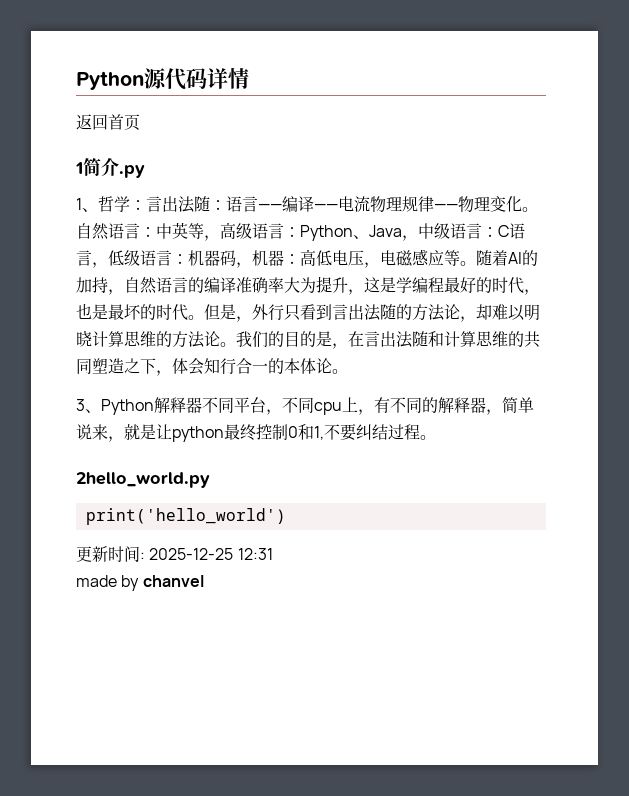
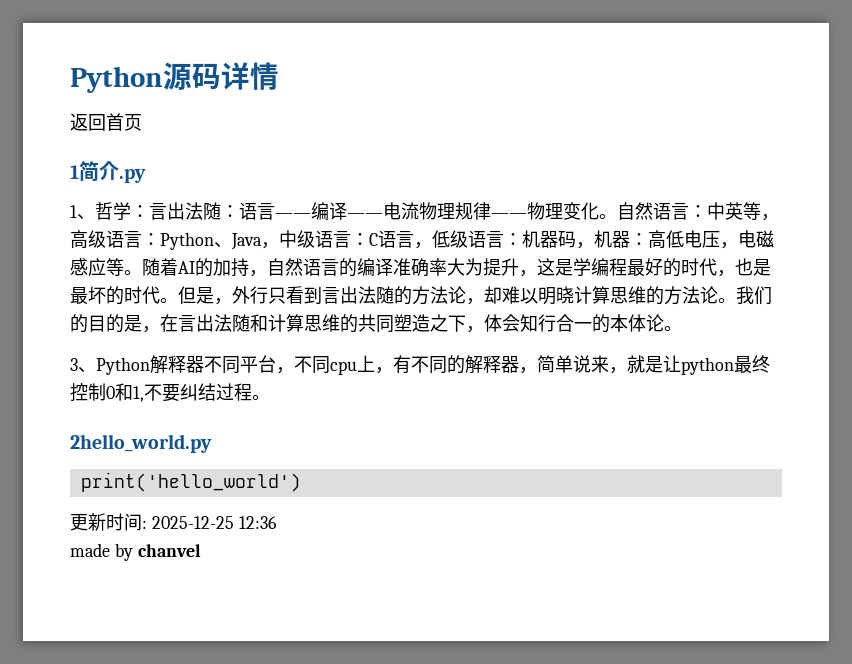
[165,68,186,90] 代 -> (192, 76) none
[237,548,273,560] 12:31 -> [238,516,277,529] 12:36

